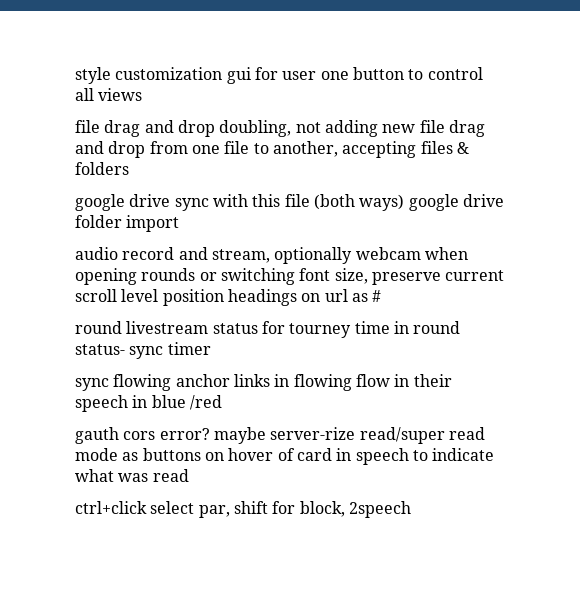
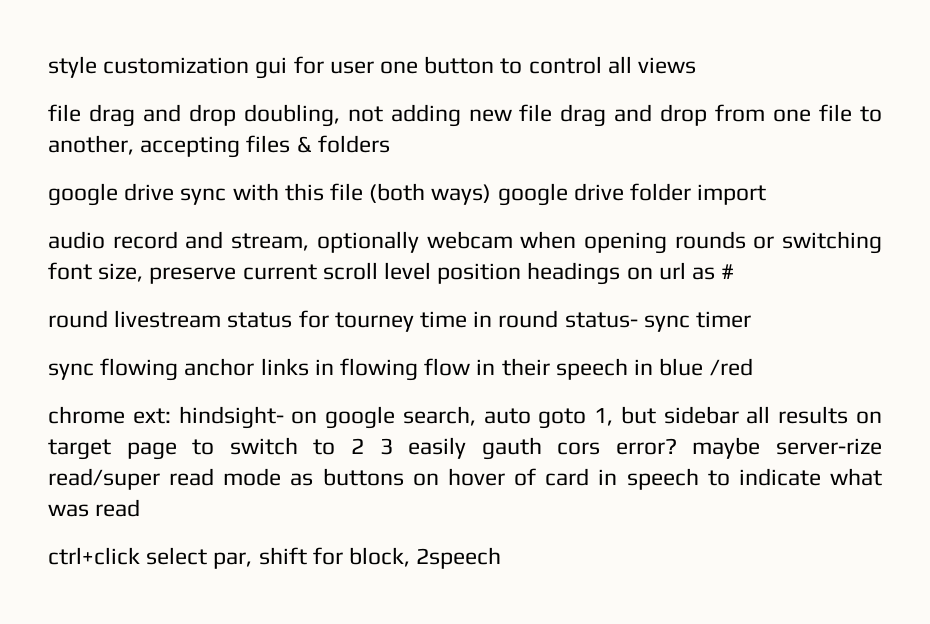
(222, 402) none -> [48,406,882,429] [48,437,467,460] chrome ext: hindsight- on google search, auto goto 1, but sidebar all results on target page to switch to 2 3 easily

